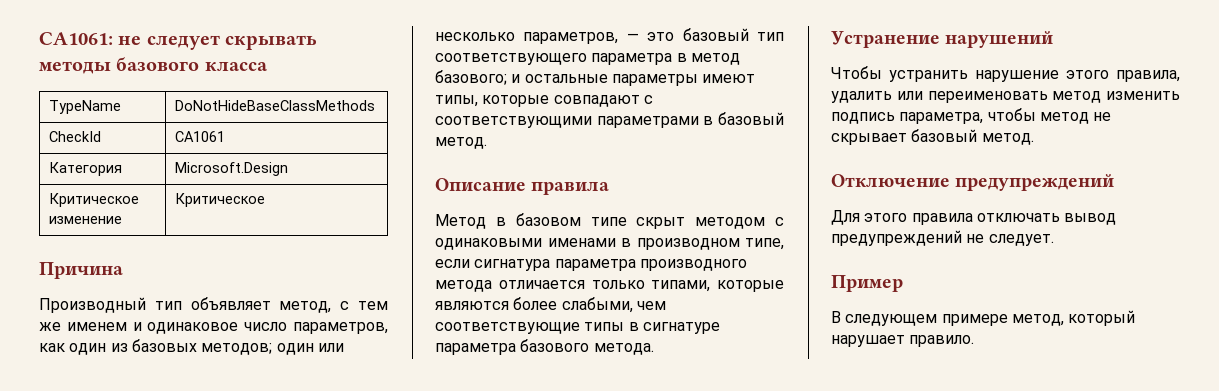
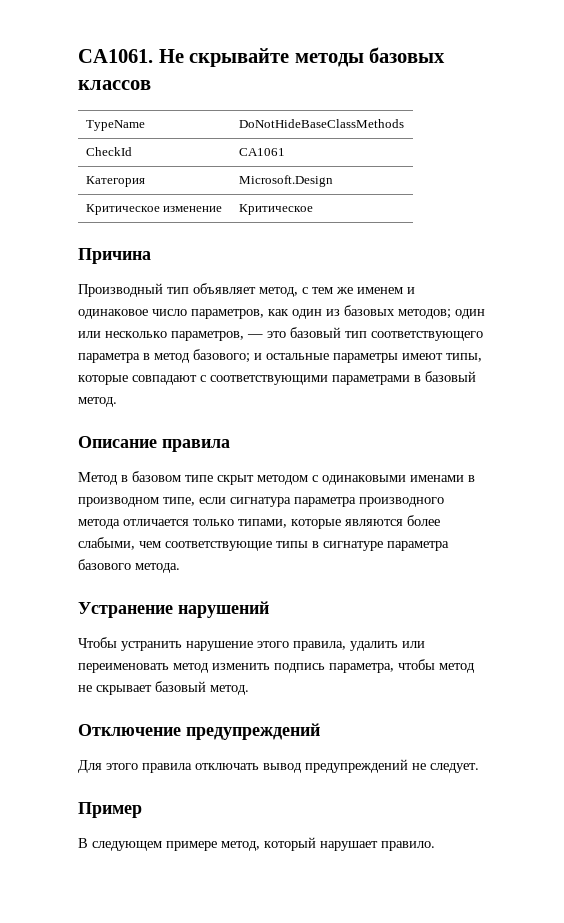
[39,32,318,50] [39,57,268,74] CA1061: не следует скрывать методы базового класса -> [78,47,446,67] [78,80,151,90] CA1061. Не скрывайте методы базовых классов

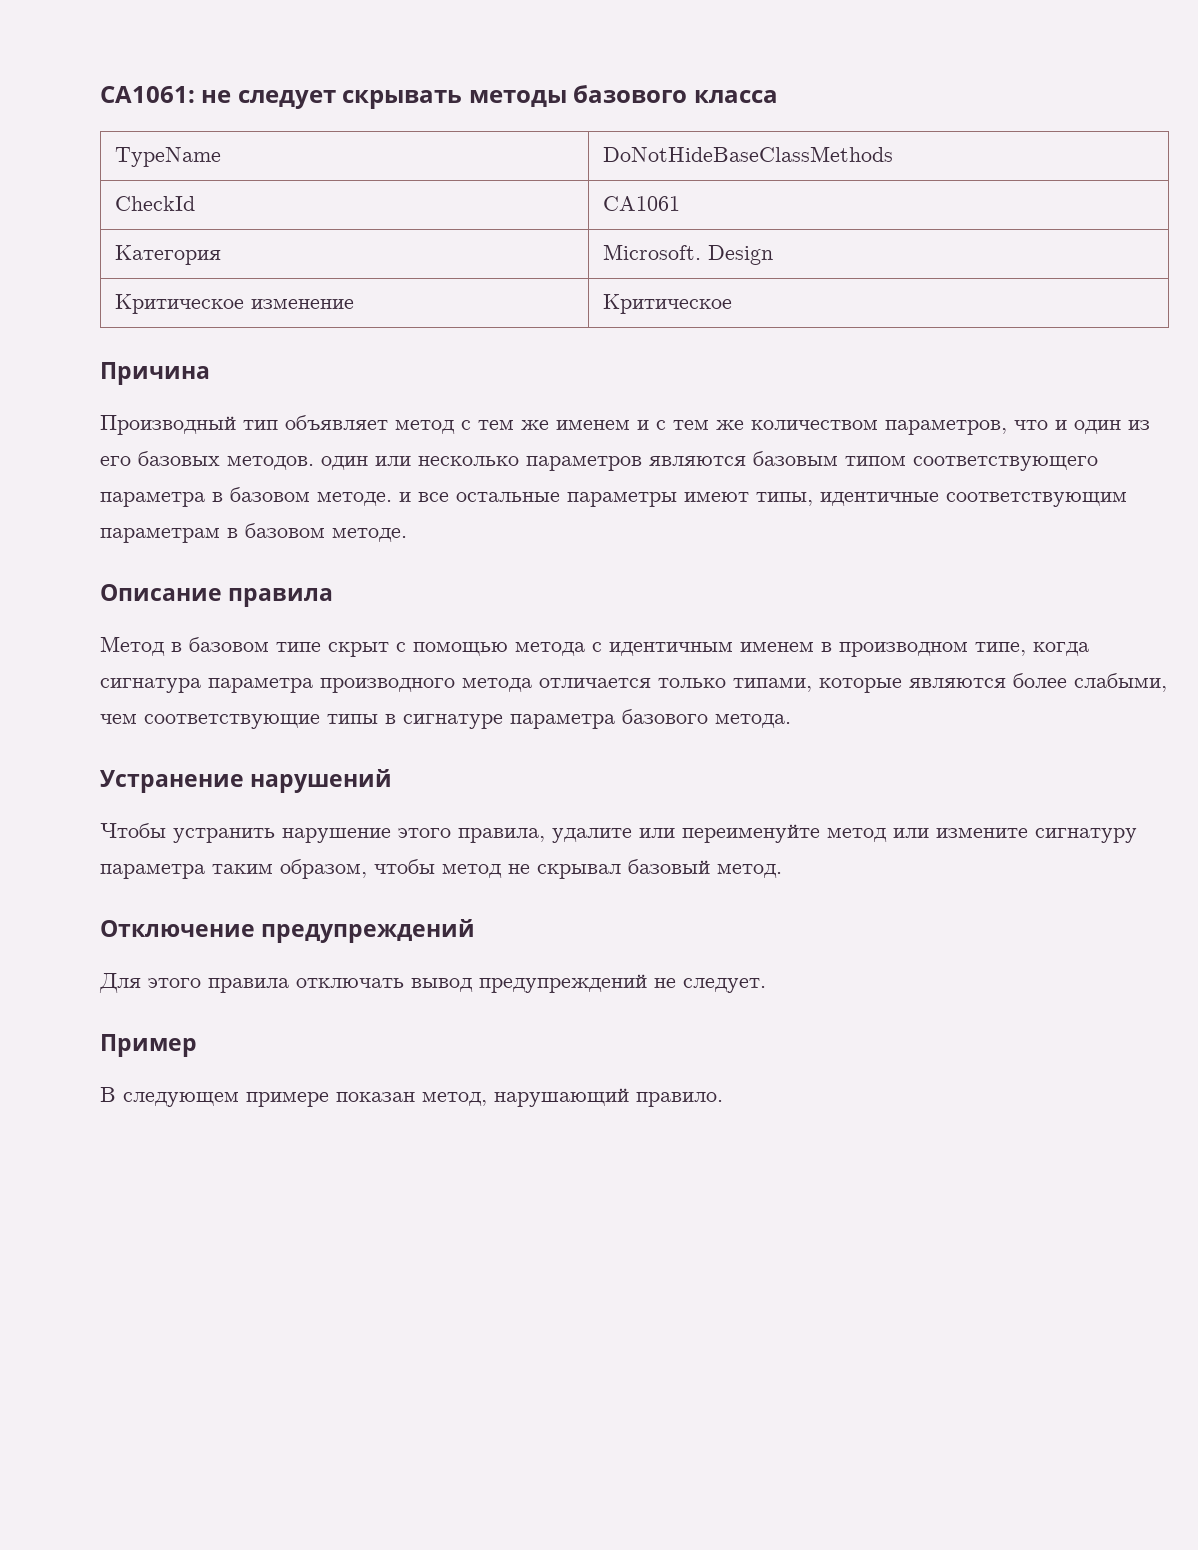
[78,47,446,67] [78,80,151,90] CA1061. Не скрывайте методы базовых классов -> [100,85,778,109] CA1061: не следует скрывать методы базового класса
[238,175,333,187] Microsoft.Design -> [602,244,773,265] Microsoft. Design
[259,287,298,297] метод, -> [395,420,455,434] метод
[78,305,485,319] [78,327,483,341] [78,349,482,363] [78,371,476,385] [78,397,117,407] одинаковое число параметров, как один из базовых методов; один или несколько параметров, — это базовый тип соответствующего параметра в метод базового; и остальные параметры имеют типы, которые совпадают с соответствующими параметрами в базовый метод. -> [656,420,1150,435] [100,451,1098,471] [100,487,1127,507] [100,523,407,543] с тем же количеством параметров, что и один из его базовых методов. один или несколько параметров являются базовым типом соответствующего параметра в базовом методе. и все остальные параметры имеют типы, идентичные соответствующим параметрам в базовом методе.
[257,475,464,485] методом с одинаковыми именами -> [396,642,814,656] с помощью метода с идентичным именем
[199,497,226,504] если -> [1033,642,1089,656] когда
[350,641,425,651] [78,663,394,673] удалить или переименовать метод изменить подпись параметра, -> [552,824,1137,843] [100,859,367,879] удалите или переименуйте метод или измените сигнатуру параметра таким образом,
[96,685,152,695] скрывает -> [537,864,621,879] скрывал
[221,837,378,851] метод, который нарушает -> [336,1088,629,1107] показан метод, нарушающий

